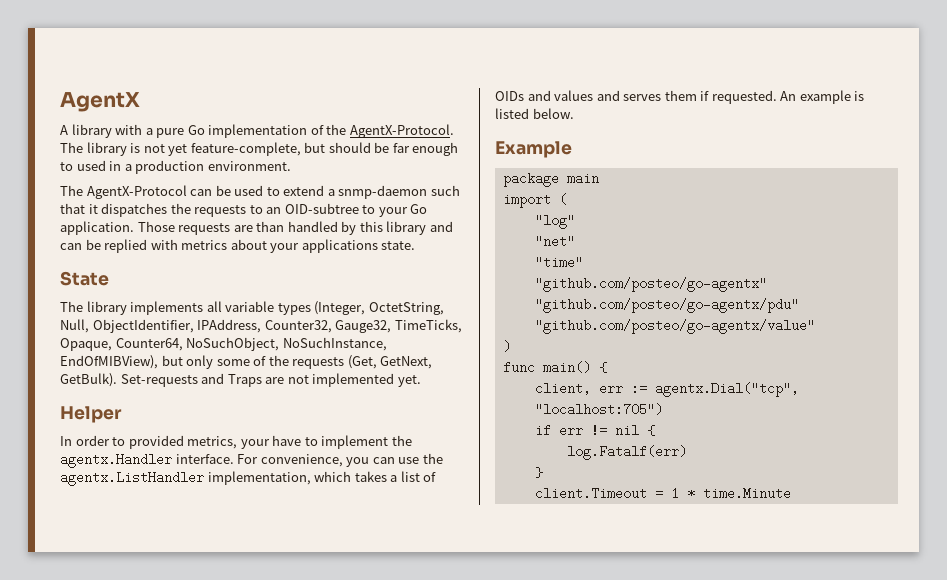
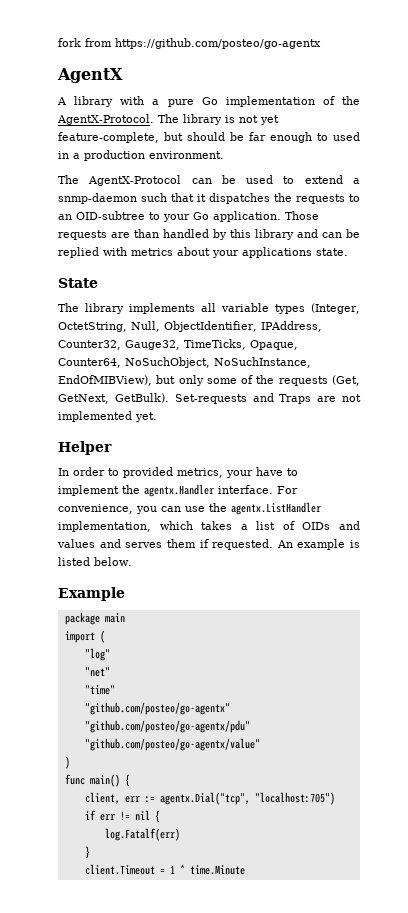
(60, 102) none -> [58,38,321,49] fork from https://github.com/posteo/go-agentx //

